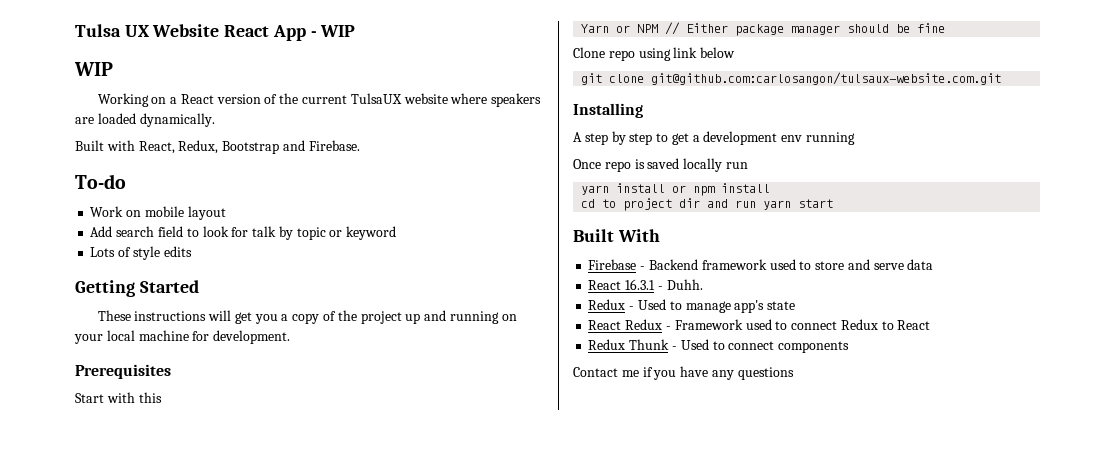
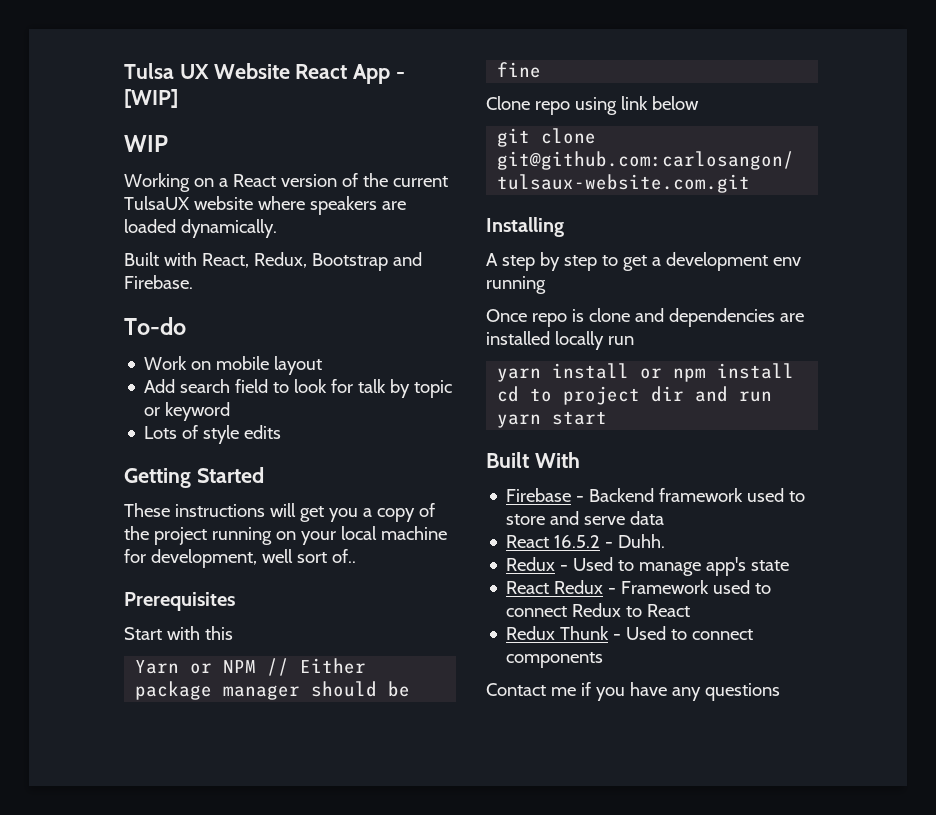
[320,25,356,37] WIP -> [124,89,178,108] [WIP]
[405,310,447,324] up and -> (207, 536) none
[213,330,291,344] development. -> [150,549,356,568] development, well sort of..
[647,158,680,169] saved -> [588,308,804,327] [486,331,550,345] clone and dependencies are installed
[625,279,656,290] 16.3.1 -> [554,535,601,548] 16.5.2

